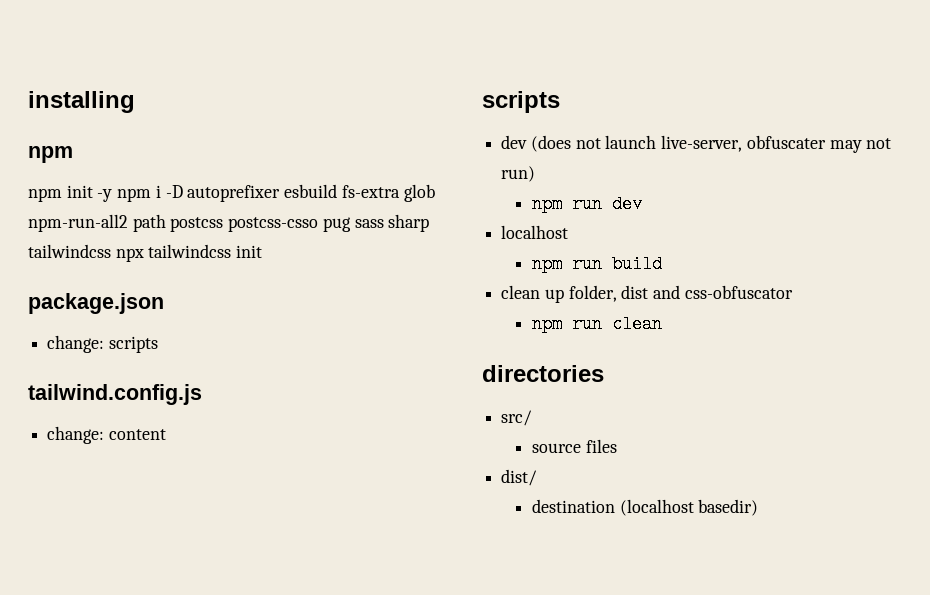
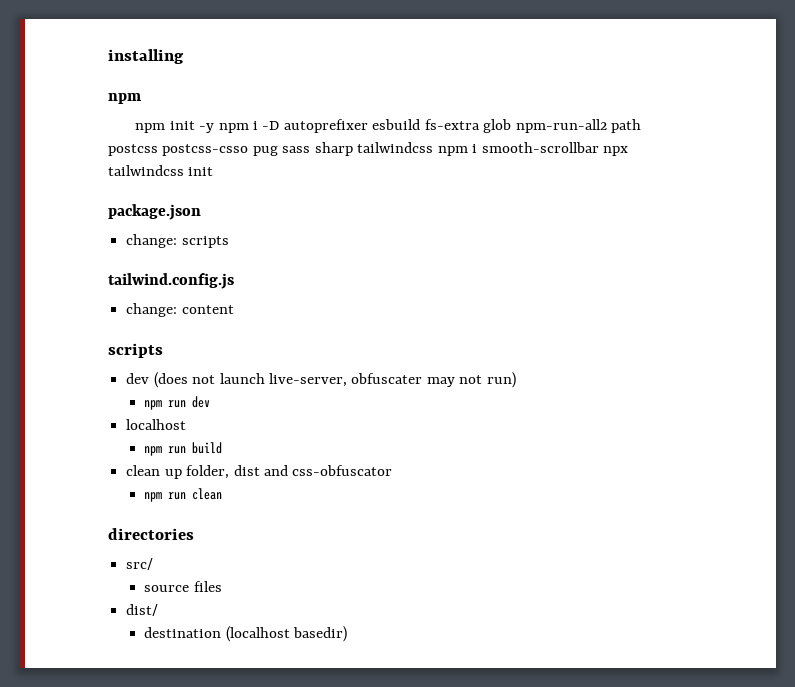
(111, 251) none -> [437,142,599,156] npm i smooth-scrollbar

